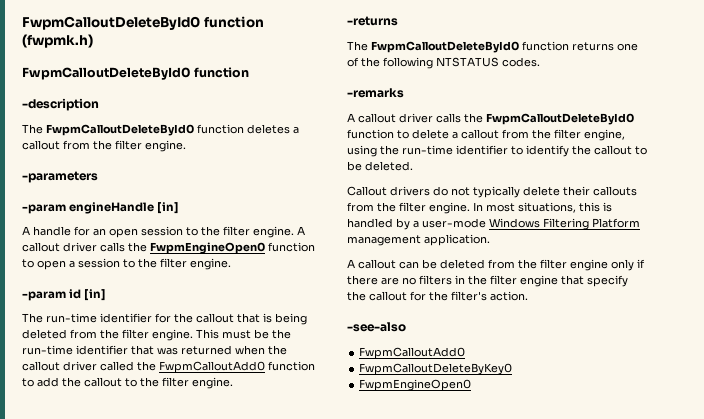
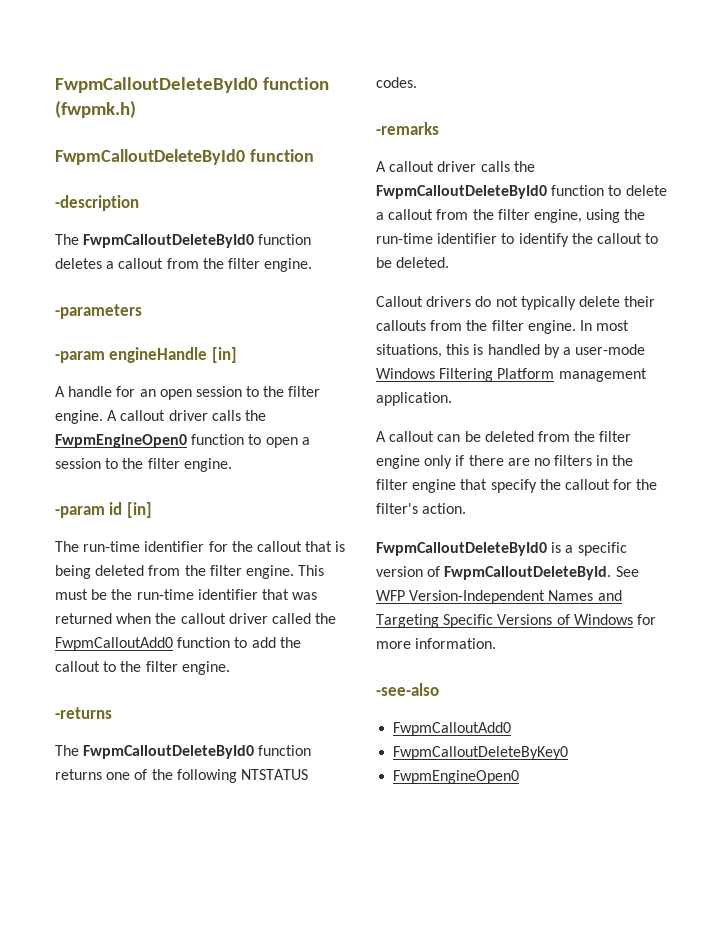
(528, 296) none -> [376,542,627,556] [376,566,639,580] [376,590,622,604] [376,614,656,628] [376,638,497,649] // FwpmCalloutDeleteById0 is a specific version of FwpmCalloutDeleteById. See WFP Version-Independent Names and Targeting Specific Versions of Windows for more information.

